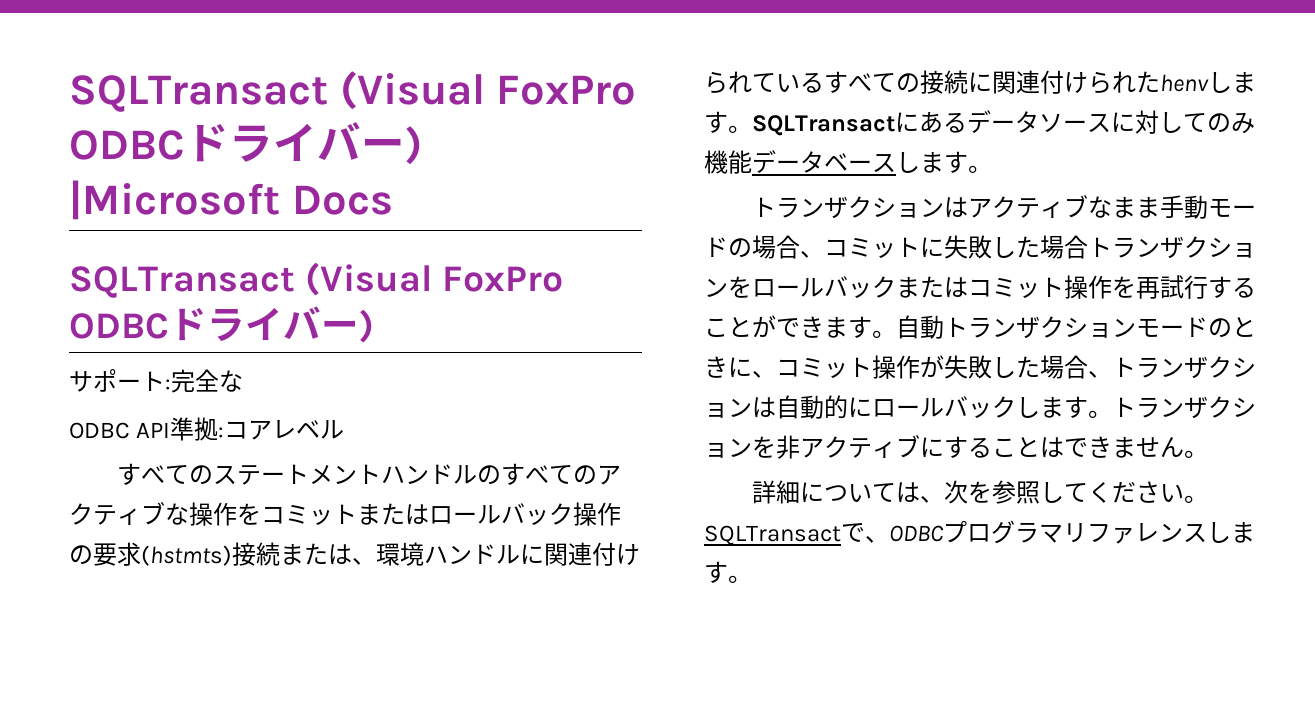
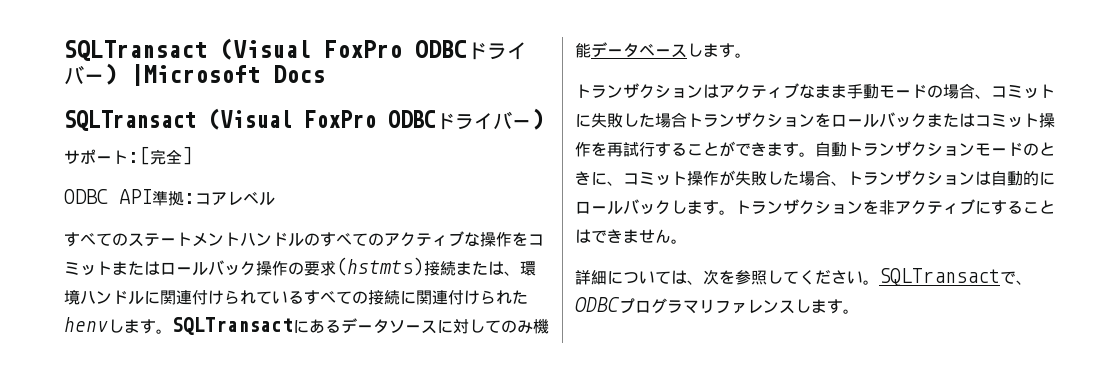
[165,369,243,393] :完全な -> [128,146,193,165] :[完全]

